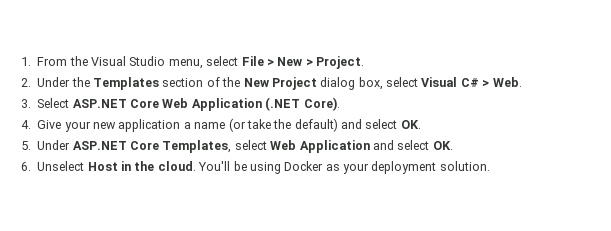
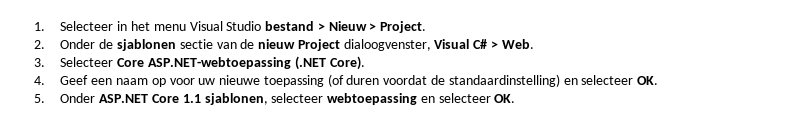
[37,56,364,69] [21,77,418,90] From the Visual Studio menu, select File > New > Project. // 2. Under the Templates section of the New Project dialog box, select -> [60,21,427,33] [34,39,431,51] Selecteer in het menu Visual Studio bestand > Nieuw > Project. // 2. Onder de sjablonen sectie van de nieuw Project dialoogvenster,
[37,97,340,111] [21,118,398,132] Select ASP.NET Core Web Application (.NET Core). // 4. Give your new application a name (or take the default) and select -> [60,56,365,70] [34,74,634,87] Selecteer Core ASP.NET-webtoepassing (.NET Core). // 4. Geef een naam op voor uw nieuwe toepassing (of duren voordat de standaardinstelling) en selecteer
[37,140,453,153] [21,161,490,174] Under ASP.NET Core Templates, select Web Application and select OK. // 6. Unselect Host in the cloud. You'll be using Docker as your deployment solution. -> [60,93,516,105] Onder ASP.NET Core 1.1 sjablonen, selecteer webtoepassing en selecteer OK.

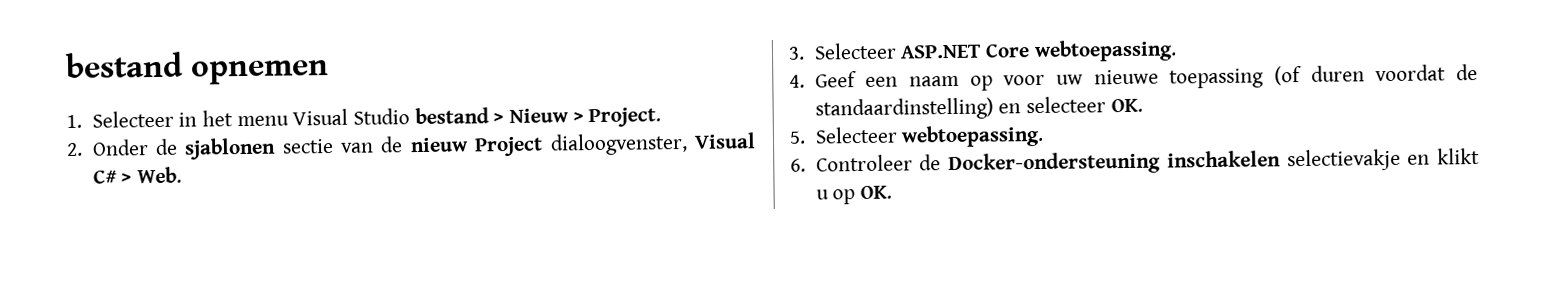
(34, 26) none -> [65,51,329,85] bestand opnemen //
[117,56,365,70] Core ASP.NET-webtoepassing (.NET Core). -> [900,39,1177,63] ASP.NET Core webtoepassing.
[60,93,491,105] Onder ASP.NET Core 1.1 sjablonen, selecteer webtoepassing en selecteer -> [814,124,1045,148] [790,147,1480,176] [815,189,856,205] Selecteer webtoepassing. // 6. Controleer de Docker-ondersteuning inschakelen selectievakje en klikt u op

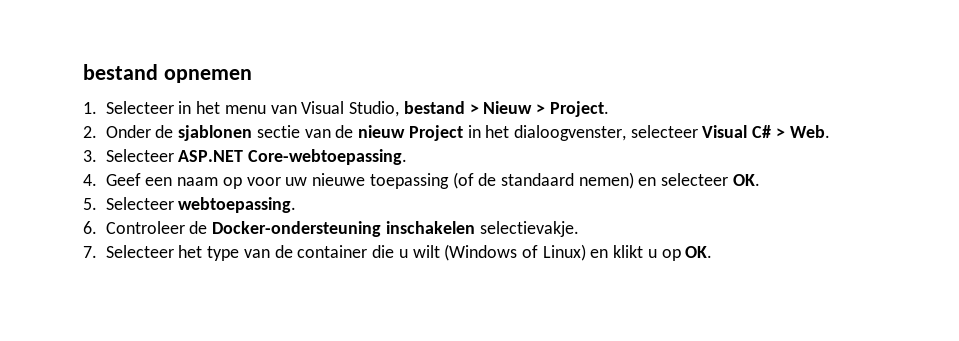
[292,108,410,126] Visual Studio -> [270,101,400,117] van Visual Studio,
[549,132,688,156] dialoogvenster, -> [467,125,698,141] in het dialoogvenster, selecteer
[984,39,1177,63] Core webtoepassing. -> [248,149,408,165] Core-webtoepassing.
[1310,64,1478,82] [814,97,994,121] duren voordat de standaardinstelling) -> [478,172,634,189] de standaard nemen)
[1286,148,1401,172] selectievakje -> [479,221,579,237] [83,244,586,261] selectievakje. // 7. Selecteer het type van de container die u wilt (Windows of Linux)

